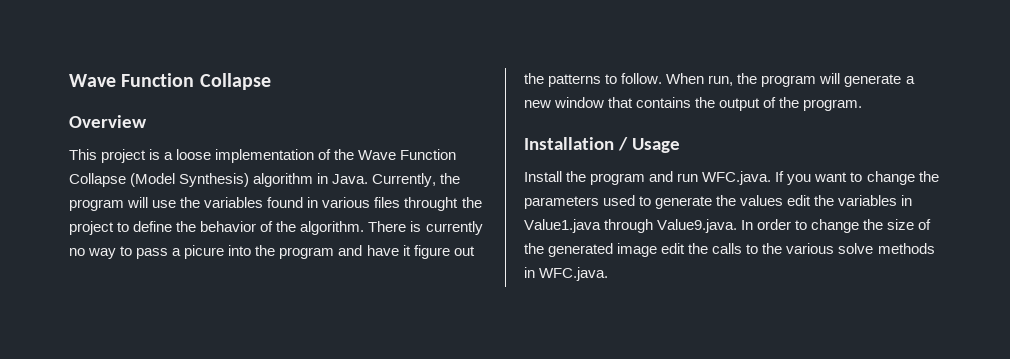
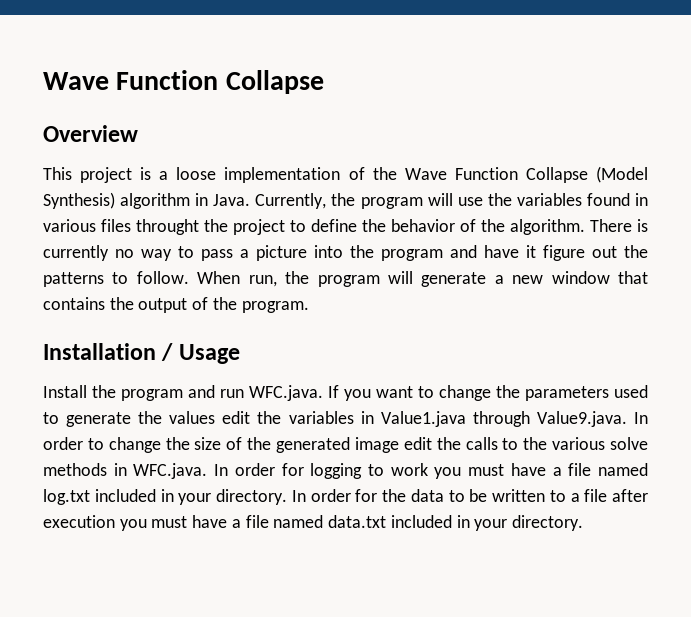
[184,245,225,259] picure -> [256,245,307,261] picture
(609, 274) none -> [214,463,648,479] [43,489,648,505] [43,515,583,531] In order for logging to work you must have a file named log.txt included in your directory. In order for the data to be written to a file after execution you must have a file named data.txt included in your directory.

